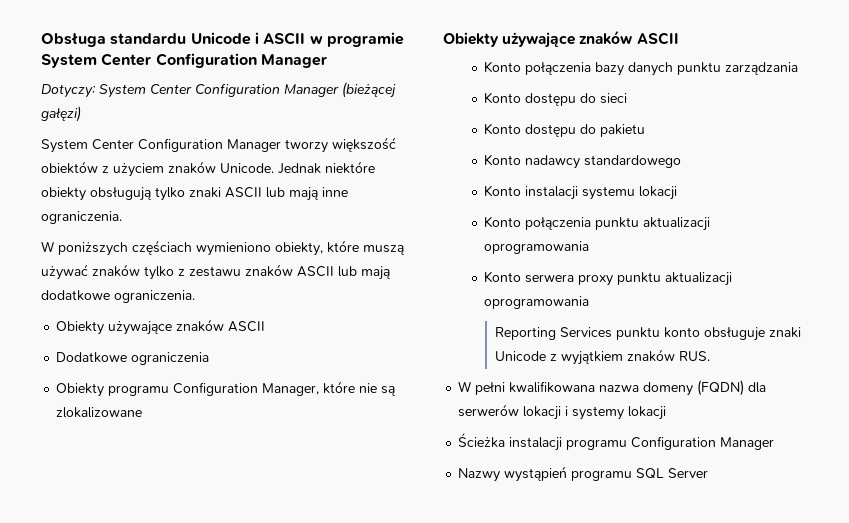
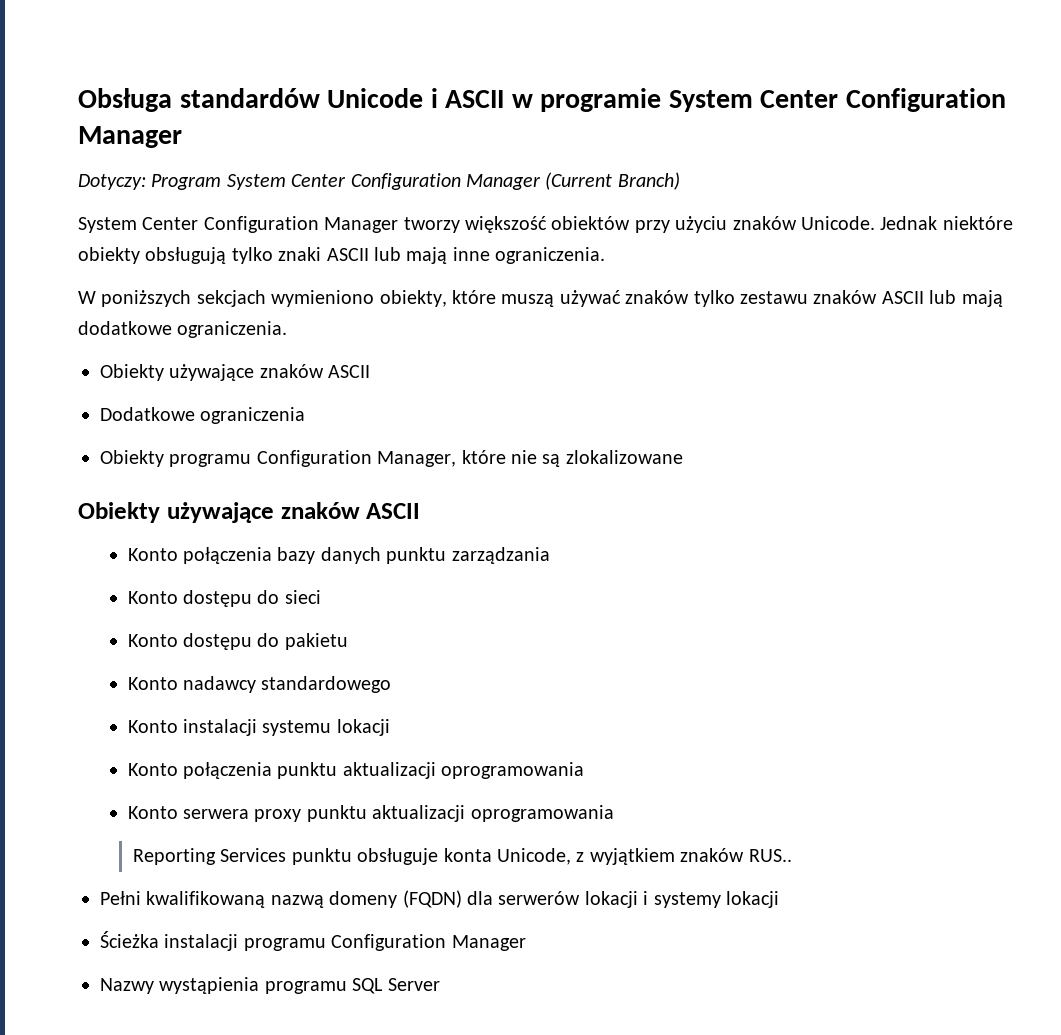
[110,33,187,45] standardu -> [179,88,320,108] standardów
[99,82,396,98] [41,106,81,122] System Center Configuration Manager (bieżącej gałęzi) -> [151,172,680,190] Program System Center Configuration Manager (Current Branch)
[102,163,164,177] z użyciem -> [634,216,728,233] przy użyciu
[132,240,192,255] częściach -> [196,290,266,307] sekcjach
[178,269,185,276] z -> (735, 298) none
[663,327,801,341] [494,349,710,365] [458,381,640,395] konto obsługuje znaki Unicode z wyjątkiem znaków RUS. // W pełni kwalifikowana nazwa -> [357,848,792,865] [100,891,324,908] obsługuje konta Unicode, z wyjątkiem znaków RUS.. // Pełni kwalifikowaną nazwą
[504,466,568,482] wystąpień -> [159,977,260,994] wystąpienia

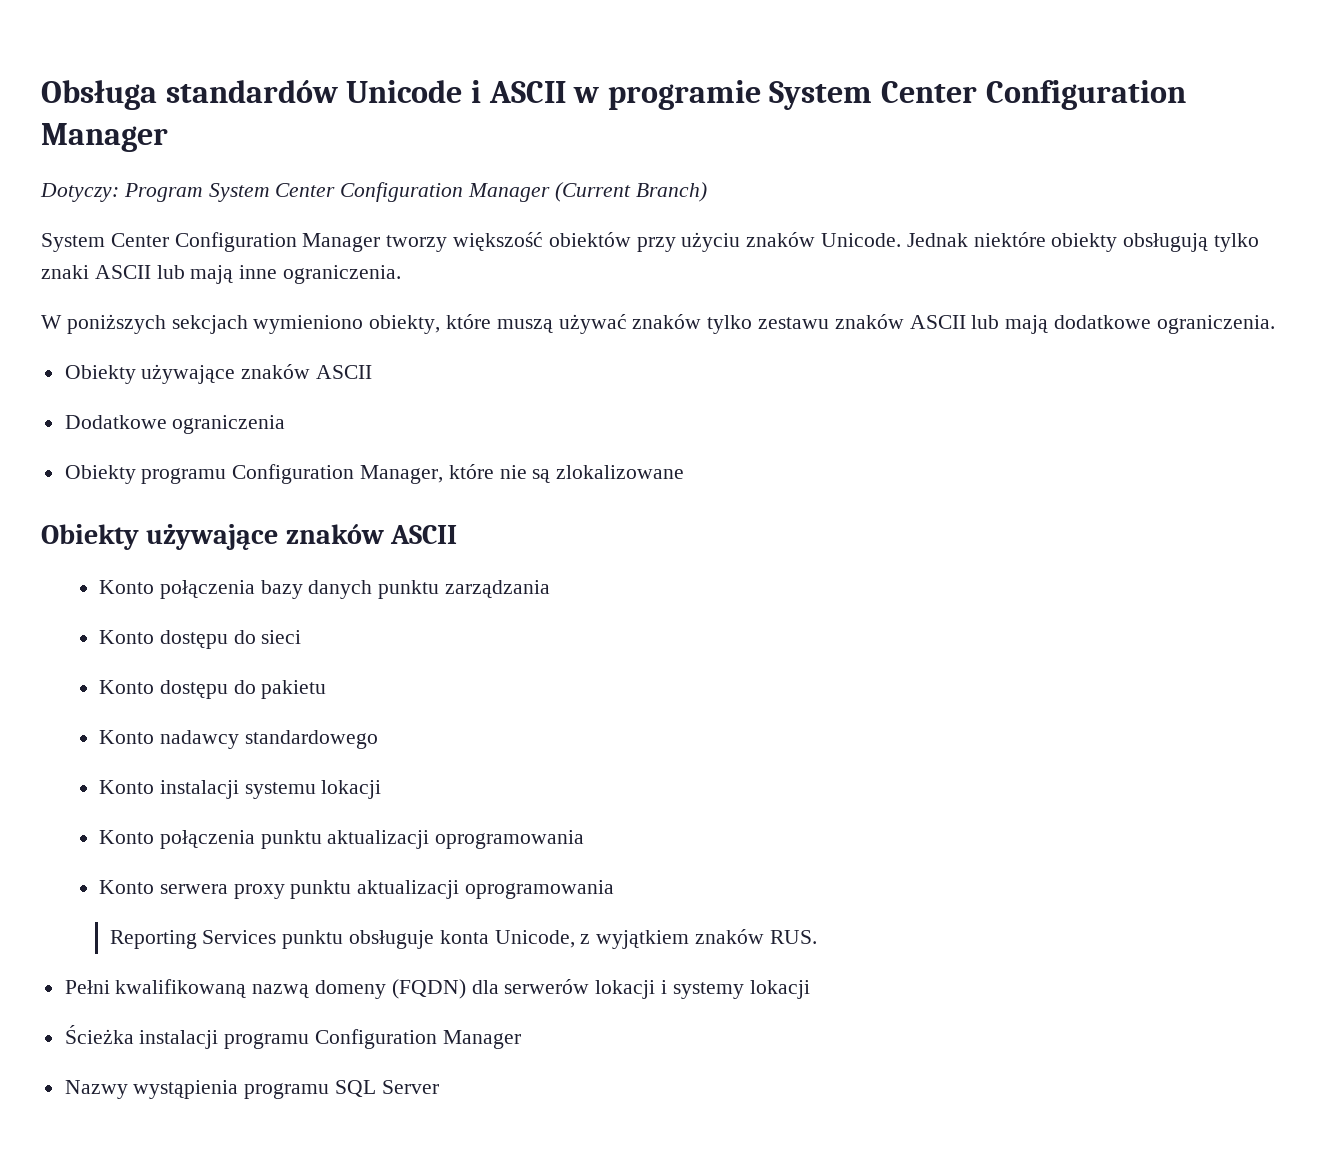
[748,849,792,862] RUS.. -> [769,930,817,944] RUS.

